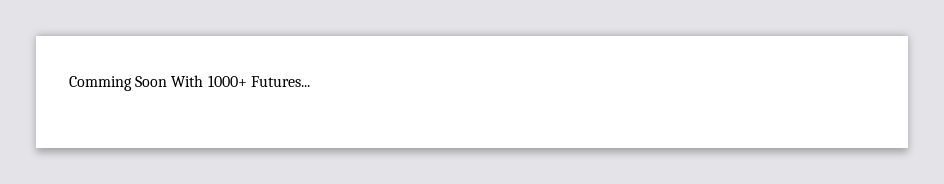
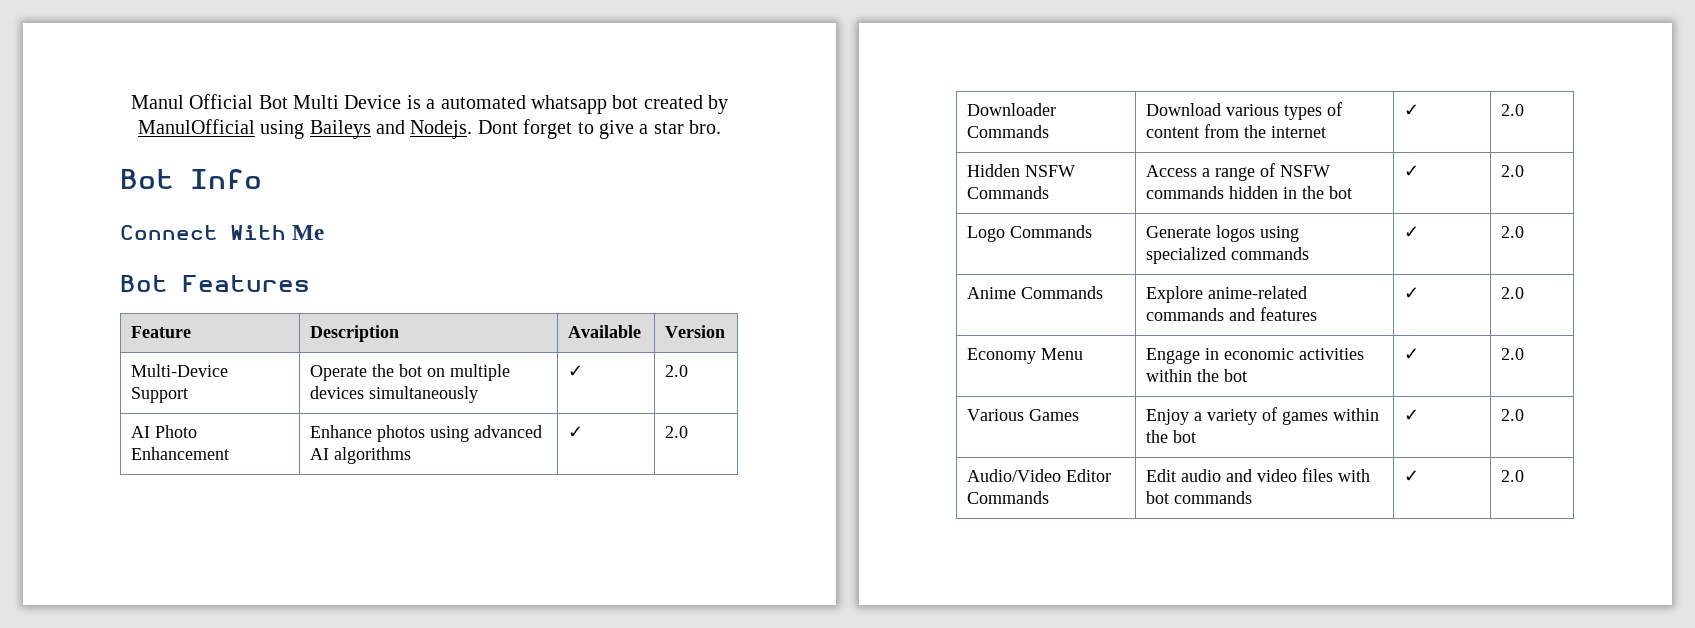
[69,75,310,91] Comming Soon With 1000+ Futures... -> [130,94,729,114] [137,119,722,139] [120,169,262,189] [120,225,325,240] [120,275,310,292] [131,326,192,338] [310,325,400,342] [568,325,642,338] [665,325,726,338] [131,364,229,377] [131,387,189,403] [310,364,511,381] [310,386,479,403] [568,365,584,377] [665,365,689,377] [131,425,198,438] [131,447,230,460] [310,425,543,442] [310,447,412,464] [568,426,584,438] [665,426,689,438] [967,103,1057,116] [967,125,1050,138] [1146,102,1343,120] [1146,124,1327,138] [1404,104,1420,116] [1501,104,1525,116] [967,164,1076,177] [967,186,1050,199] [1146,163,1331,181] [1146,186,1353,199] [1404,165,1420,177] [1501,165,1525,177] [967,225,1093,242] [1146,225,1300,242] [1146,247,1310,264] [1404,226,1420,238] [1501,226,1525,238] [967,286,1104,299] [1146,286,1308,303] [1146,307,1318,321] [1404,287,1420,299] [1501,287,1525,299] [967,348,1084,364] [1146,348,1365,364] [1146,369,1248,382] [1404,348,1420,360] [1501,348,1525,360] [967,409,1080,421] [1146,407,1380,425] [1146,430,1197,443] [1404,409,1420,421] [1501,409,1525,421] [967,469,1112,482] [967,491,1050,504] [1146,468,1371,482] [1146,491,1253,504] [1404,470,1420,482] [1501,470,1525,482] Manul Official Bot Multi Device is a automated whatsapp bot created by ManulOfficial using Baileys and Nodejs. Dont forget to give a star bro. // Bot Info // Connect With Me // Bot Features // Feature | Description | Available | Version // Multi-Device Support | Operate the bot on multiple devices simultaneously | ✓ | 2.0 // AI Photo Enhancement | Enhance photos using advanced AI algorithms | ✓ | 2.0 // Downloader Commands | Download various types of content from the internet | ✓ | 2.0 // Hidden NSFW Commands | Access a range of NSFW commands hidden in the bot | ✓ | 2.0 // Logo Commands | Generate logos using specialized commands | ✓ | 2.0 // Anime Commands | Explore anime-related commands and features | ✓ | 2.0 // Economy Menu | Engage in economic activities within the bot | ✓ | 2.0 // Various Games | Enjoy a variety of games within the bot | ✓ | 2.0 // Audio/Video Editor Commands | Edit audio and video files with bot commands | ✓ | 2.0

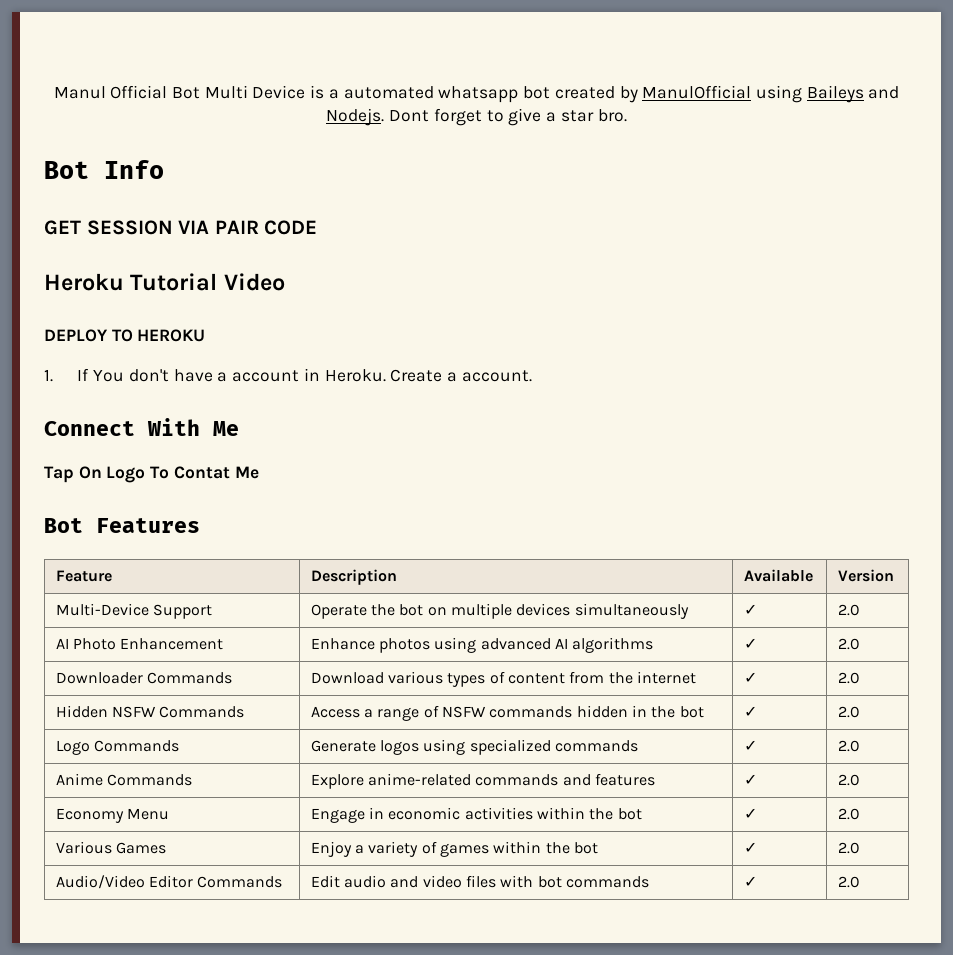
[120,225,286,240] Connect With -> [44,220,318,235] [44,273,285,291] [44,329,206,342] [44,368,532,382] [44,418,239,436] [44,466,230,483] GET SESSION VIA PAIR CODE // Heroku Tutorial Video // DEPLOY TO HEROKU // 1. If You don't have a account in Heroku. Create a account. // Connect With Me // Tap On Logo To Contat

